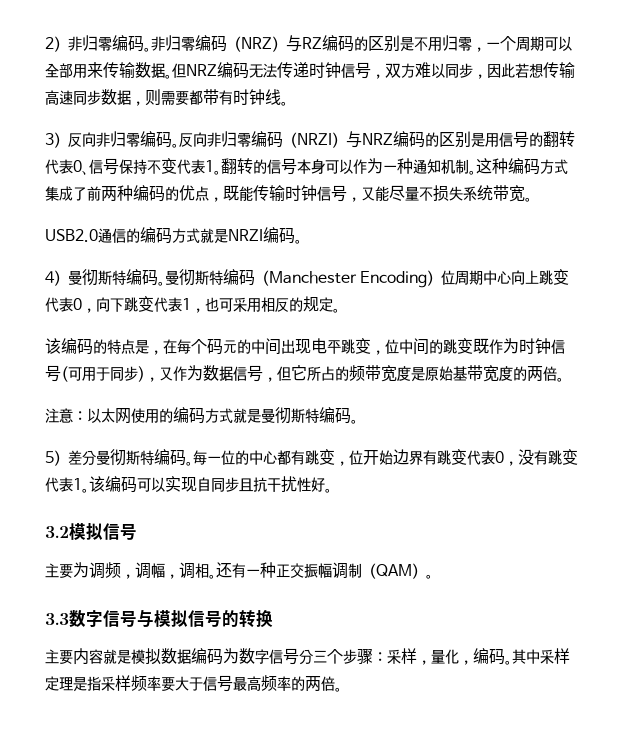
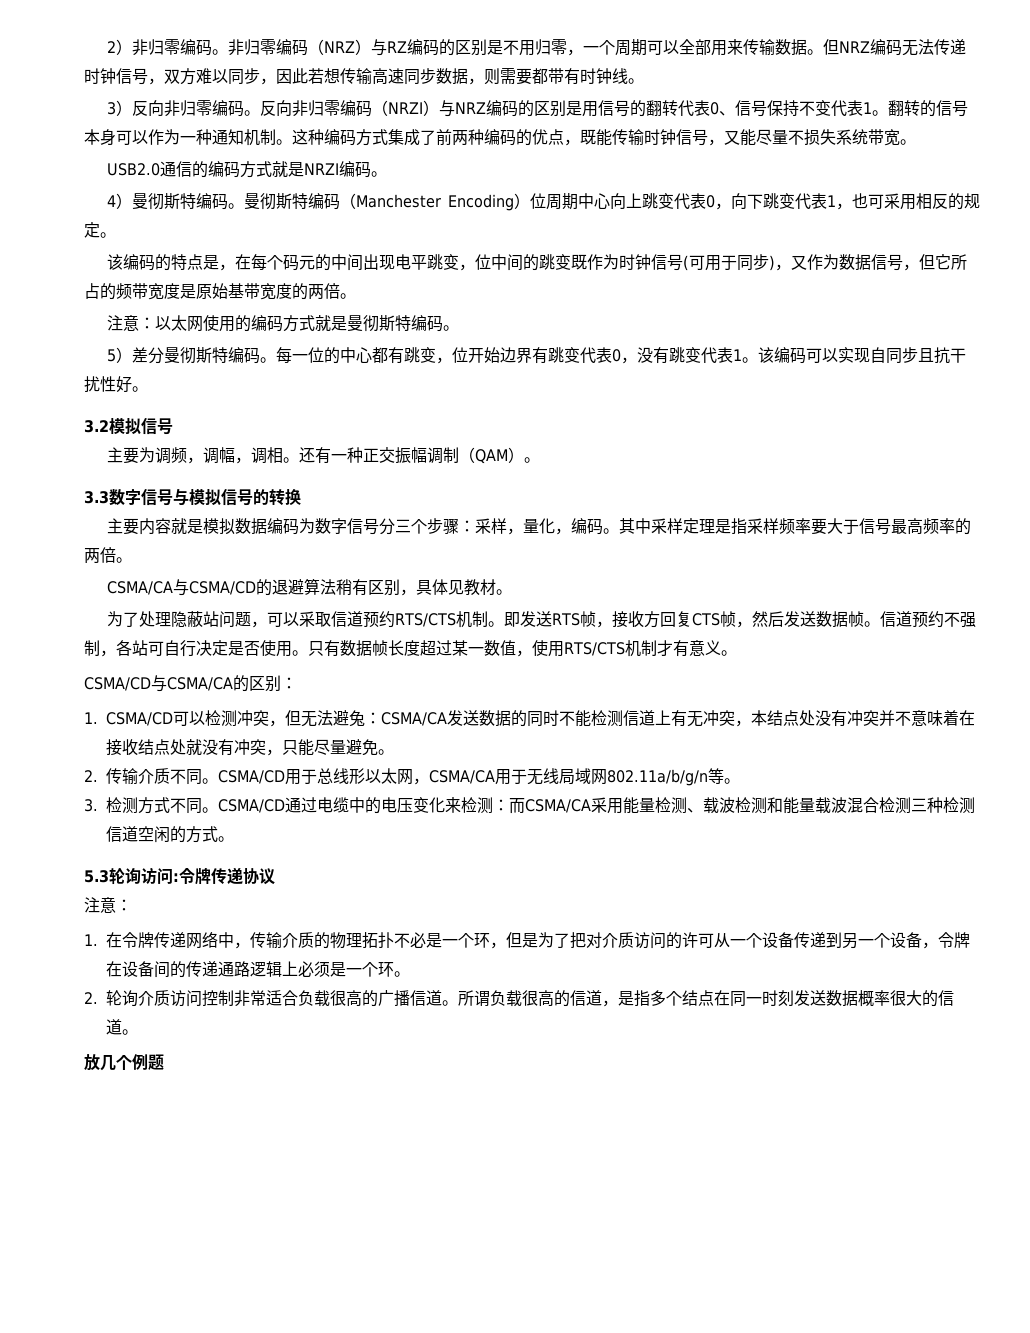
(342, 689) none -> [107,578,513,596] [107,611,977,628] [84,640,737,657] [84,675,297,692] [84,710,975,727] [106,739,394,756] [84,768,740,786] [84,797,975,814] [106,826,234,843] [84,867,275,885] [84,897,132,913] [84,931,970,949] [106,961,410,978] [84,990,954,1007] [106,1019,138,1035] [84,1054,164,1071] // CSMA/CA与CSMA/CD的退避算法稍有区别，具体见教材。 // 为了处理隐蔽站问题，可以采取信道预约RTS/CTS机制。即发送RTS帧，接收方回复CTS帧，然后发送数据帧。信道预约不强制，各站可自行决定是否使用。只有数据帧长度超过某一数值，使用RTS/CTS机制才有意义。 // CSMA/CD与CSMA/CA的区别： // 1. CSMA/CD可以检测冲突，但无法避兔：CSMA/CA发送数据的同时不能检测信道上有无冲突，本结点处没有冲突并不意味着在接收结点处就没有冲突，只能尽量避免。 // 2.传输介质不同。CSMA/CD用于总线形以太网，CSMA/CA用于无线局域网802.11a/b/g/n等。 // 3.检测方式不同。CSMA/CD通过电缆中的电压变化来检测：而CSMA/CA采用能量检测、载波检测和能量载波混合检测三种检测信道空闲的方式。 // 5.3轮询访问:令牌传递协议 // 注意： // 1.在令牌传递网络中，传输介质的物理拓扑不必是一个环，但是为了把对介质访问的许可从一个设备传递到另一个设备，令牌在设备间的传递通路逻辑上必须是一个环。 // 2.轮询介质访问控制非常适合负载很高的广播信道。所谓负载很高的信道，是指多个结点在同一时刻发送数据概率很大的信道。 // 放几个例题

